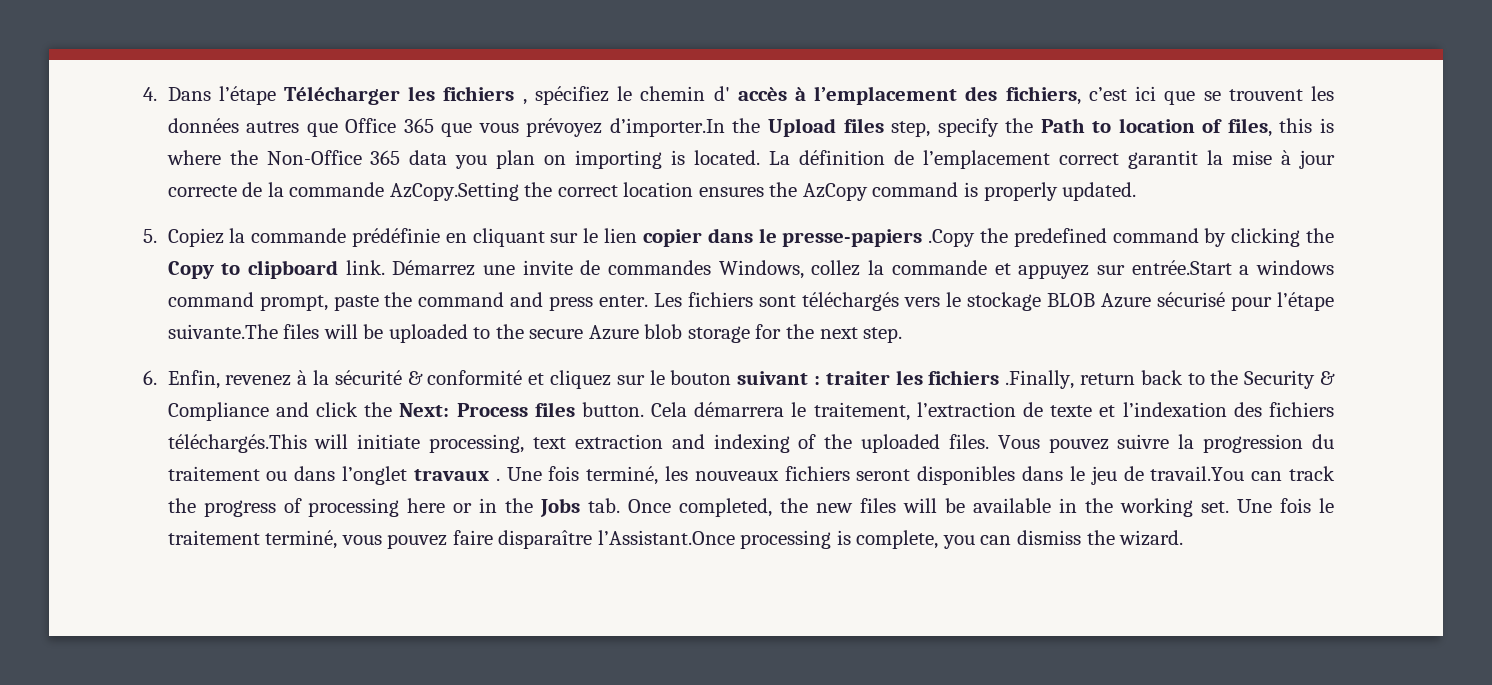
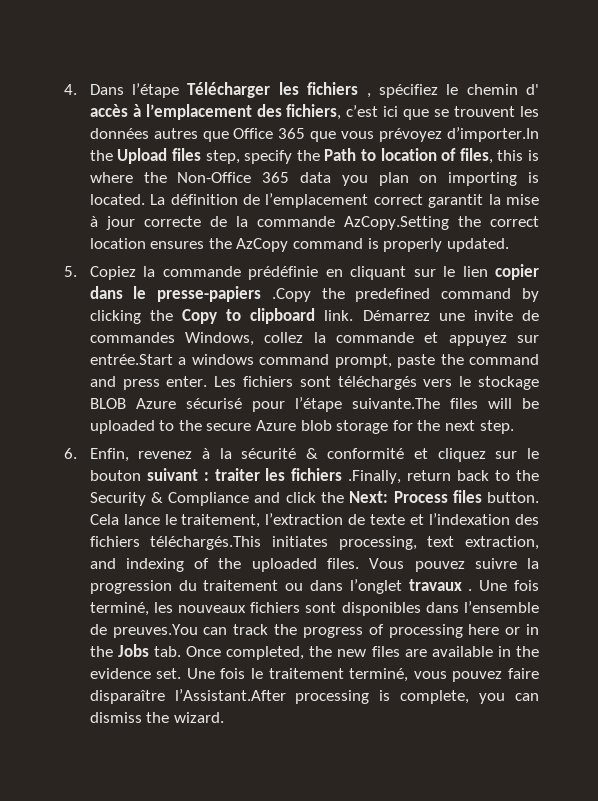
[694,402,785,417] démarrera -> [123,514,160,525] lance
[314,434,421,449] will initiate -> [272,536,329,547] initiates
[574,434,663,449] extraction -> [465,536,539,550] extraction,
[856,469,911,481] seront -> [305,602,337,613] sont
[1069,466,1245,485] le jeu de travail.You -> [464,601,539,613] [89,624,198,638] l’ensemble de preuves.You
[903,498,966,513] will be -> [404,649,427,657] are
[1120,498,1194,517] working -> [89,668,151,679] evidence
[597,530,735,545] l’Assistant.Once -> [174,689,286,701] l’Assistant.After

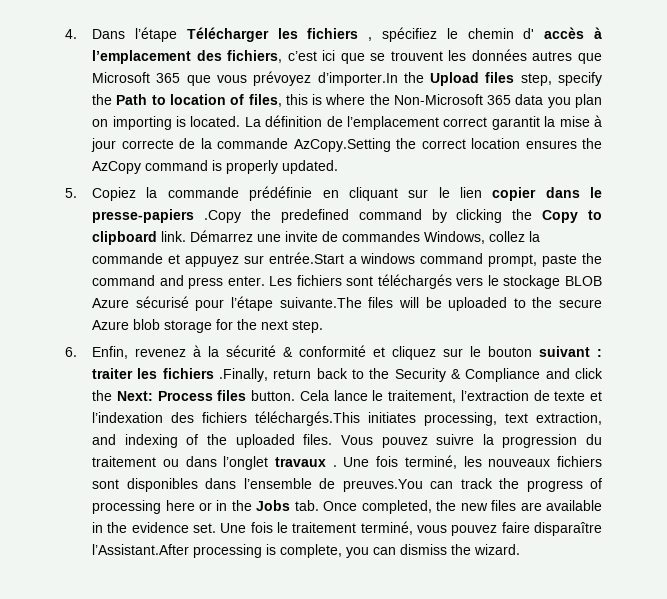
[233,128,274,139] Office -> [92,72,151,83] Microsoft
[177,172,252,183] Non-Office -> [393,94,483,105] Non-Microsoft

